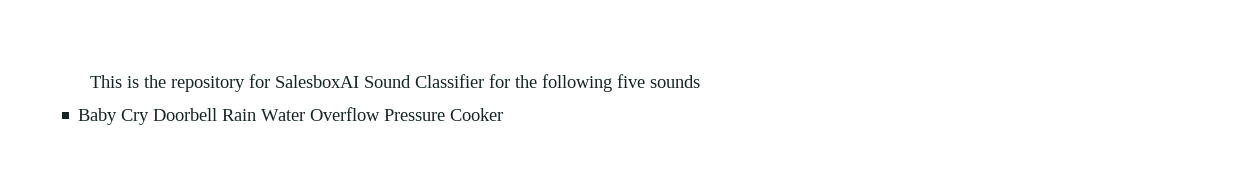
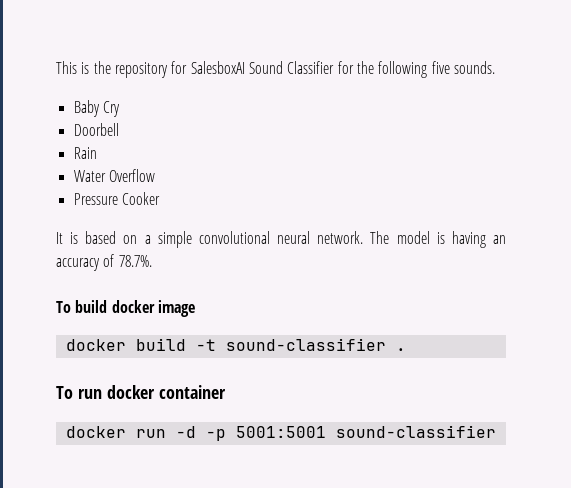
[649,75,700,88] sounds -> [453,61,495,74] sounds.
(150, 117) none -> (120, 109) //
(218, 114) none -> (119, 129) //
(257, 115) none -> (97, 153) //
(381, 114) none -> (155, 175) //
(504, 114) none -> [56,231,506,248] [56,254,152,271] [56,300,195,317] [65,338,406,351] [56,385,226,399] [65,425,496,441] // It is based on a simple convolutional neural network. The model is having an accuracy of 78.7%. // To build docker image // docker build -t sound-classifier . // To run docker container // docker run -d -p 5001:5001 sound-classifier

